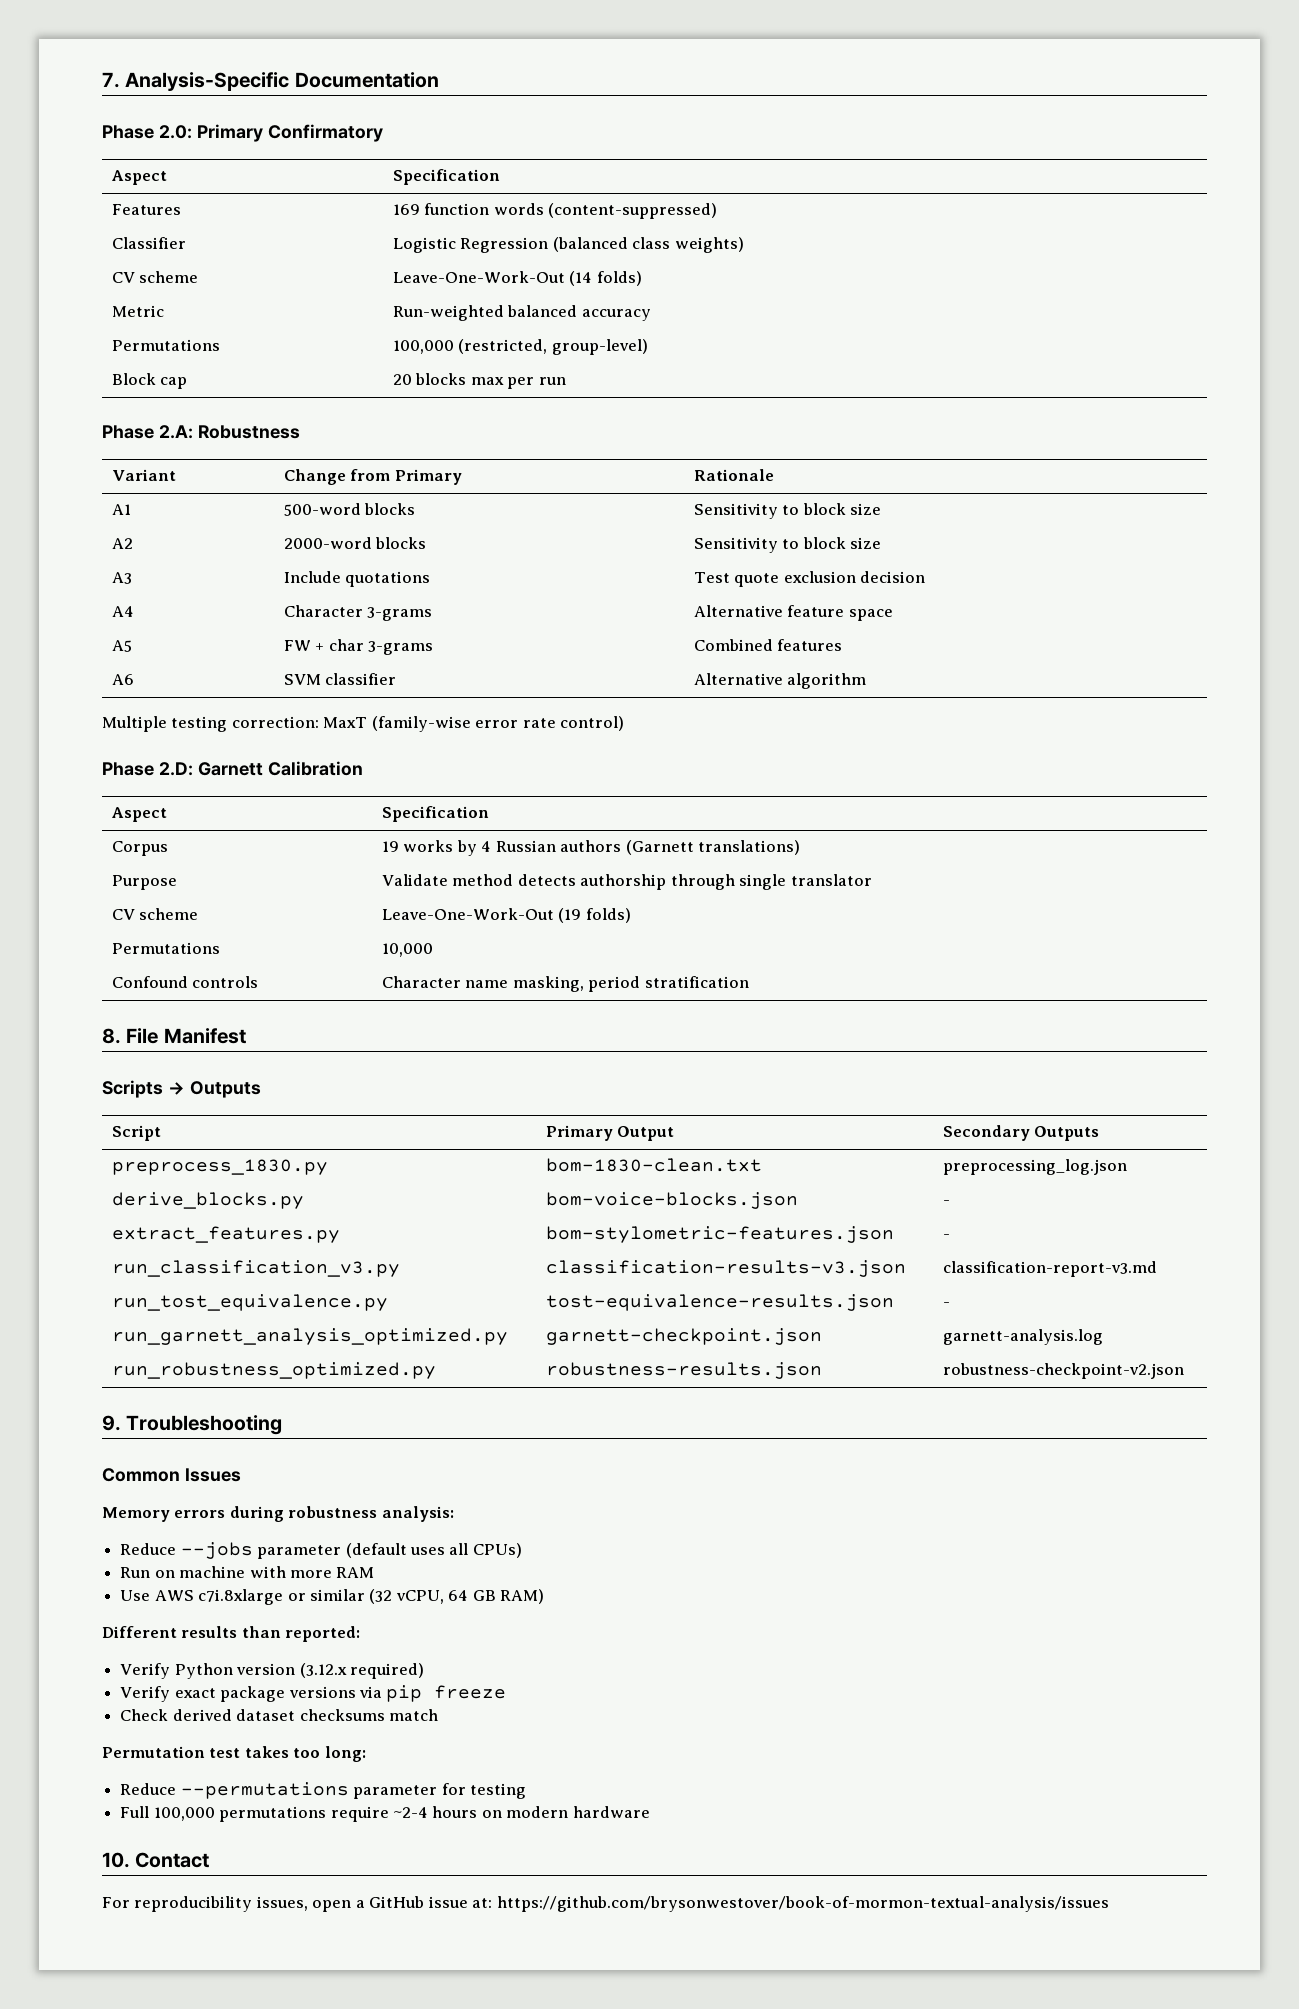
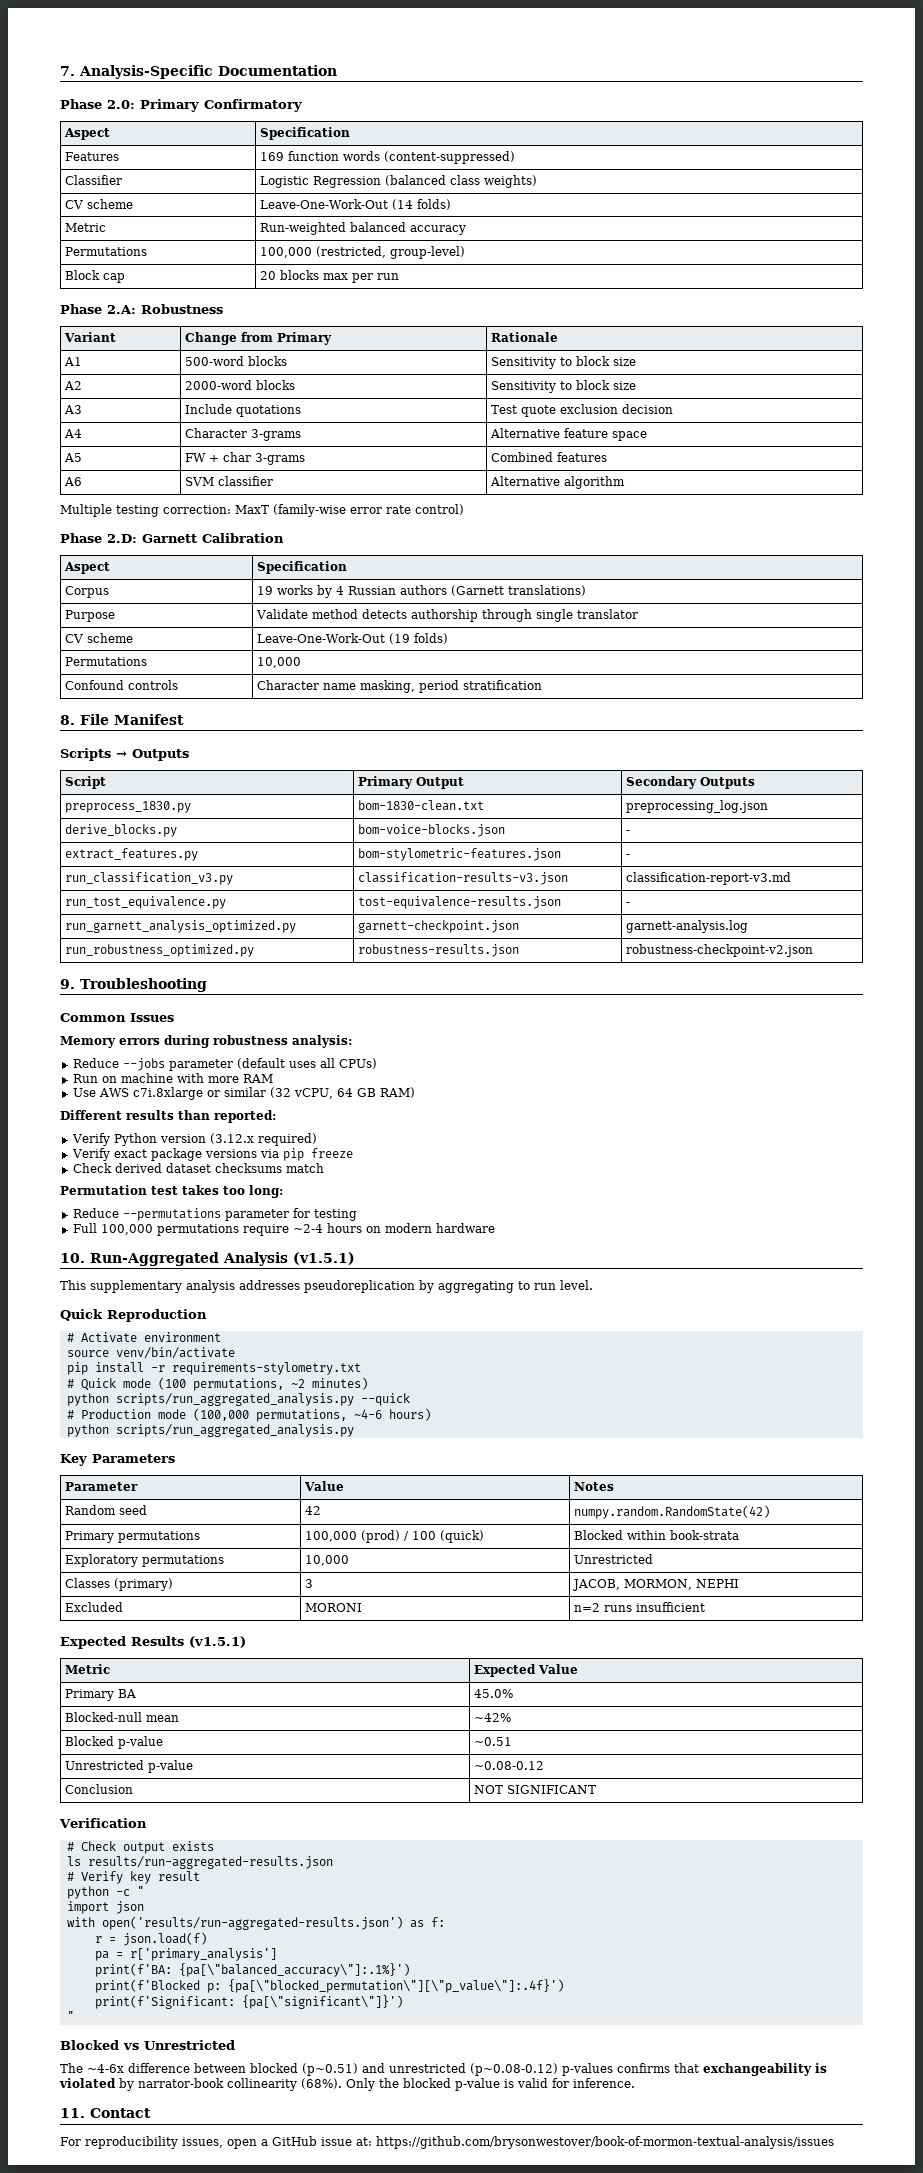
(130, 1860) none -> [90,1252,355,1266] [60,1280,593,1293] [60,1309,207,1322] [66,1332,221,1343] [66,1347,235,1359] [66,1362,361,1375] [66,1377,368,1391] [66,1393,410,1406] [66,1408,431,1422] [66,1424,354,1437] [60,1454,175,1466] [64,1482,138,1491] [303,1481,344,1491] [573,1482,614,1491] [64,1505,147,1515] [304,1506,321,1515] [573,1505,770,1519] [64,1531,200,1543] [304,1530,484,1543] [573,1530,739,1540] [64,1554,224,1567] [304,1555,349,1566] [573,1554,653,1564] [64,1578,173,1591] [304,1579,313,1588] [571,1579,739,1591] [64,1602,123,1612] [304,1603,362,1612] [573,1602,705,1612] [60,1636,246,1649] [64,1664,110,1674] [473,1664,578,1677] [64,1689,136,1701] [473,1689,513,1698] [64,1712,179,1722] [473,1713,511,1722] [64,1736,163,1749] [473,1737,512,1746] [64,1760,193,1773] [473,1761,544,1770] [64,1784,133,1794] [473,1785,596,1794] [59,1818,147,1828] [66,1841,214,1854] [66,1856,333,1869] [66,1871,200,1884] [66,1886,144,1899] [66,1901,144,1914] [66,1916,445,1930] [94,1932,207,1946] [94,1948,277,1961] [94,1963,410,1977] [94,1979,564,1993] [94,1995,403,2009] [66,2011,74,2021] [60,2040,235,2050] [60,2063,827,2076] [59,2078,635,2091] [60,2108,85,2118] Run-Aggregated Analysis (v1.5.1) // This supplementary analysis addresses pseudoreplication by aggregating to run level. // Quick Reproduction // # Activate environment // source venv/bin/activate // pip install -r requirements-stylometry.txt // # Quick mode (100 permutations, ~2 minutes) // python scripts/run_aggregated_analysis.py --quick // # Production mode (100,000 permutations, ~4-6 hours) // python scripts/run_aggregated_analysis.py // Key Parameters // Parameter | Value | Notes // Random seed | 42 | numpy.random.RandomState(42) // Primary permutations | 100,000 (prod) / 100 (quick) | Blocked within book-strata // Exploratory permutations | 10,000 | Unrestricted // Classes (primary) | 3 | JACOB, MORMON, NEPHI // Excluded | MORONI | n=2 runs insufficient // Expected Results (v1.5.1) // Metric | Expected Value // Primary BA | 45.0% // Blocked-null mean | ~42% // Blocked p-value | ~0.51 // Unrestricted p-value | ~0.08-0.12 // Conclusion | NOT SIGNIFICANT // Verification // # Check output exists // ls results/run-aggregated-results.json // # Verify key result // python -c " // import json // with open('results/run-aggregated-results.json') as f: // r = json.load(f) // pa = r['primary_analysis'] // print(f'BA: {pa[\"balanced_accuracy\"]:.1%}') // print(f'Blocked p: {pa[\"blocked_permutation\"][\"p_value\"]:.4f}') // print(f'Significant: {pa[\"significant\"]}') // " // Blocked vs Unrestricted // The ~4-6x difference between blocked (p~0.51) and unrestricted (p~0.08-0.12) p-values confirms that exchangeability is violated by narrator-book collinearity (68%). Only the blocked p-value is valid for inference. // 11.

